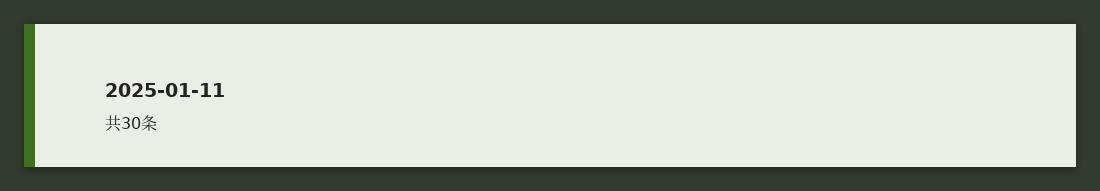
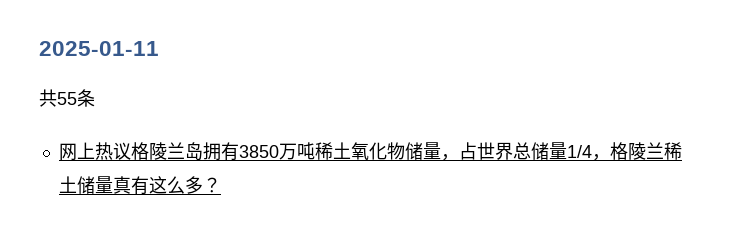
[121,117,141,129] 30 -> [57,92,77,105] 55
(157, 123) none -> [58,142,682,161] [58,176,221,195] // 网上热议格陵兰岛拥有3850万吨稀土氧化物储量，占世界总储量1/4，格陵兰稀土储量真有这么多？

